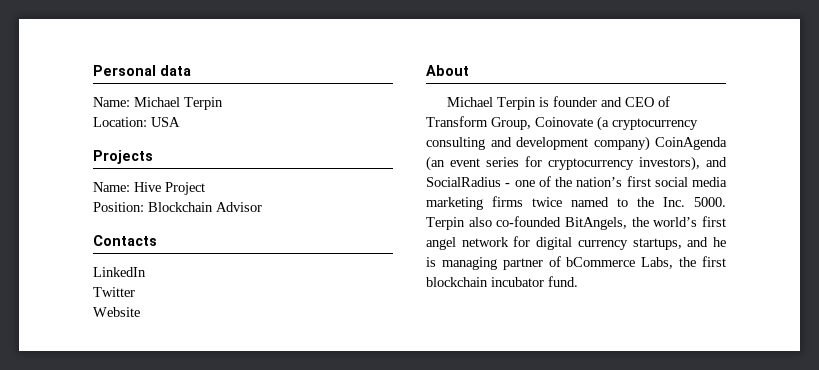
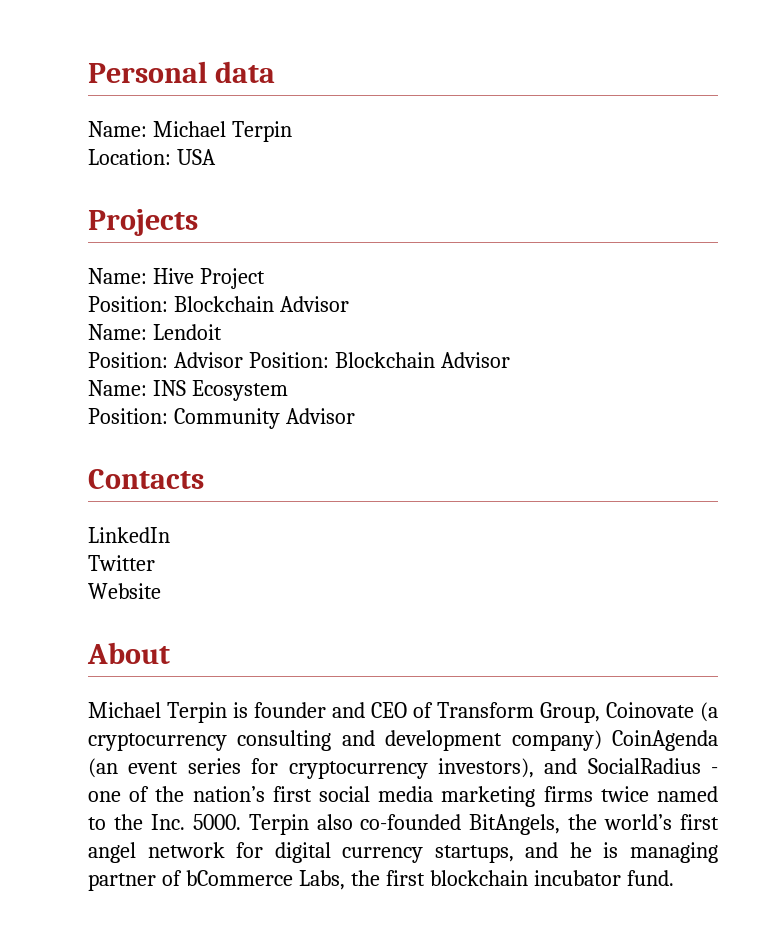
(262, 207) none -> [88,324,222,340] [88,352,510,368] [88,380,288,401] [88,408,355,429] // Name: Lendoit // Position: Advisor Position: Blockchain Advisor // Name: INS Ecosystem // Position: Community Advisor

